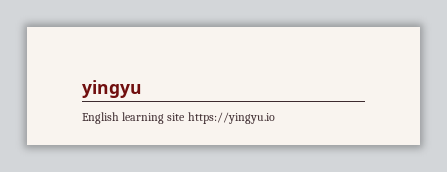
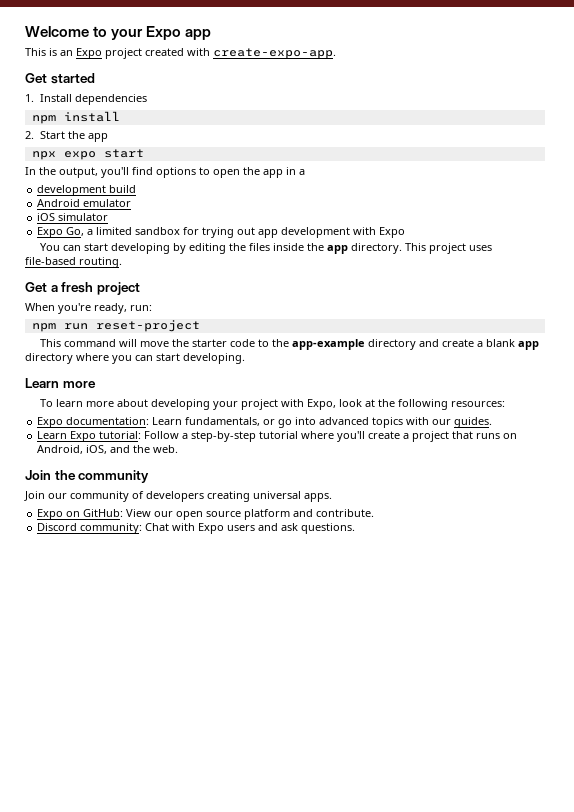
[82,80,142,98] [82,112,275,124] yingyu // English learning site https://yingyu.io -> [25,26,212,40] [25,48,336,59] [25,73,95,84] [25,94,147,105] [31,111,120,124] [25,131,108,142] [31,149,144,160] [25,167,305,178] [37,185,137,196] [37,199,132,207] [37,213,109,221] [37,227,406,238] [39,243,492,254] [25,257,122,268] [25,282,140,295] [25,303,152,314] [31,320,200,332] [39,339,539,350] [25,353,245,364] [25,378,96,388] [39,399,505,410] [37,417,493,428] [37,431,518,442] [37,445,179,454] [25,470,150,483] [24,491,332,502] [37,509,375,520] [37,523,356,534] Welcome to your Expo app // This is an Expo project created with create-expo-app. // Get started // 1. Install dependencies // npm install // 2. Start the app // npx expo start // In the output, you'll find options to open the app in a // development build // Android emulator // iOS simulator // Expo Go, a limited sandbox for trying out app development with Expo // You can start developing by editing the files inside the app directory. This project uses file-based routing. // Get a fresh project // When you're ready, run: // npm run reset-project // This command will move the starter code to the app-example directory and create a blank app directory where you can start developing. // Learn more // To learn more about developing your project with Expo, look at the following resources: // Expo documentation: Learn fundamentals, or go into advanced topics with our guides. // Learn Expo tutorial: Follow a step-by-step tutorial where you'll create a project that runs on Android, iOS, and the web. // Join the community // Join our community of developers creating universal apps. // Expo on GitHub: View our open source platform and contribute. // Discord community: Chat with Expo users and ask questions.

